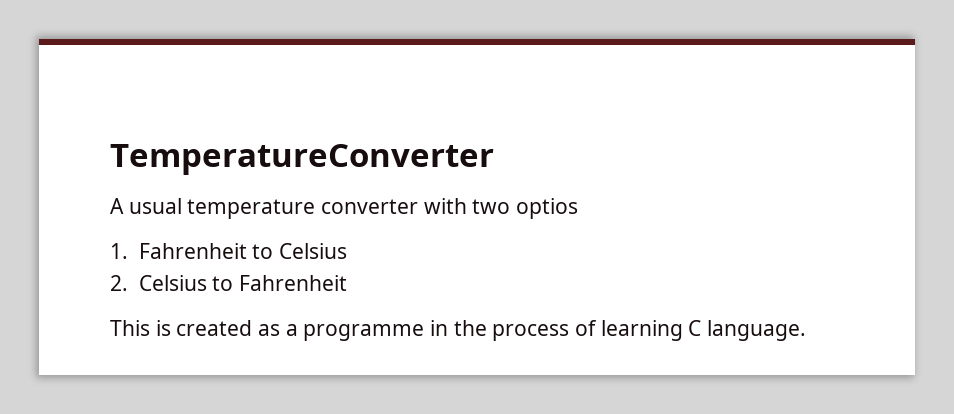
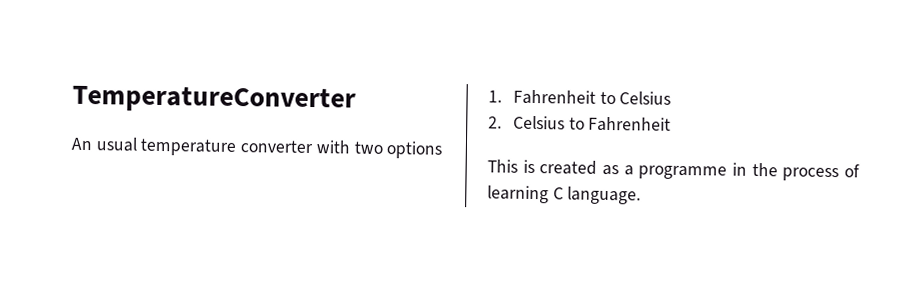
[110,198,124,214] A -> [71,137,93,151] An
[516,198,579,219] optios -> [386,141,443,159] options

